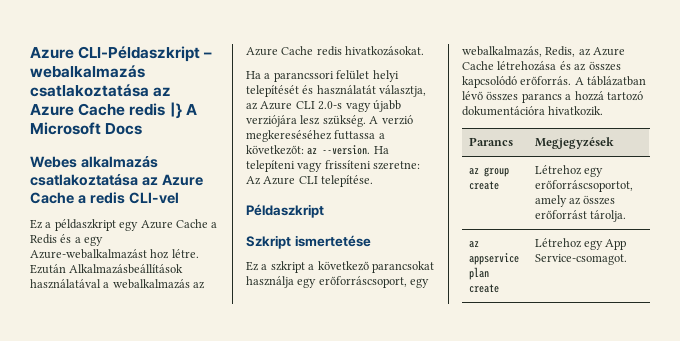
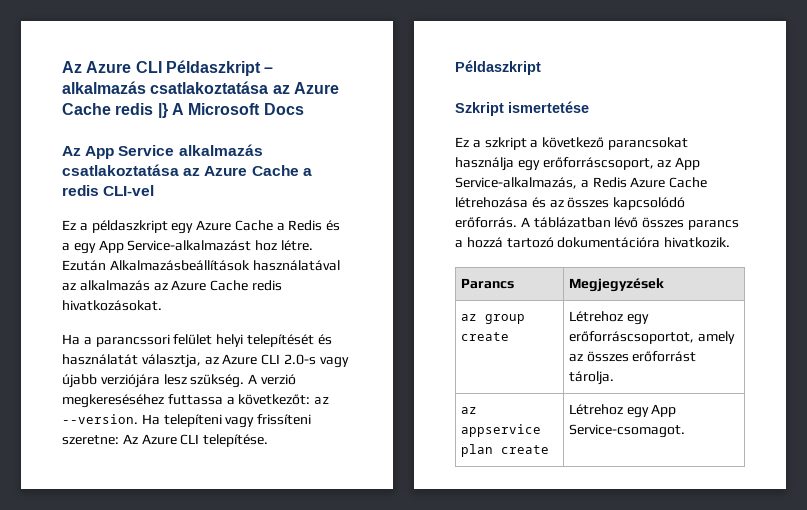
[30,46,213,62] [30,65,145,78] Azure CLI-Példaszkript – webalkalmazás -> [62,60,274,76] [62,81,146,94] Az Azure CLI Példaszkript – alkalmazás
[30,156,77,168] Webes -> [62,145,175,159] Az App Service
[30,249,147,259] Azure-webalkalmazást -> [98,240,252,253] App Service-alkalmazást
[103,279,190,289] a webalkalmazás -> [62,280,150,291] az alkalmazás
[410,278,430,288] [462,46,591,57] egy webalkalmazás, Redis, az -> [657,157,701,170] [455,177,627,189] az App Service-alkalmazás, a Redis

